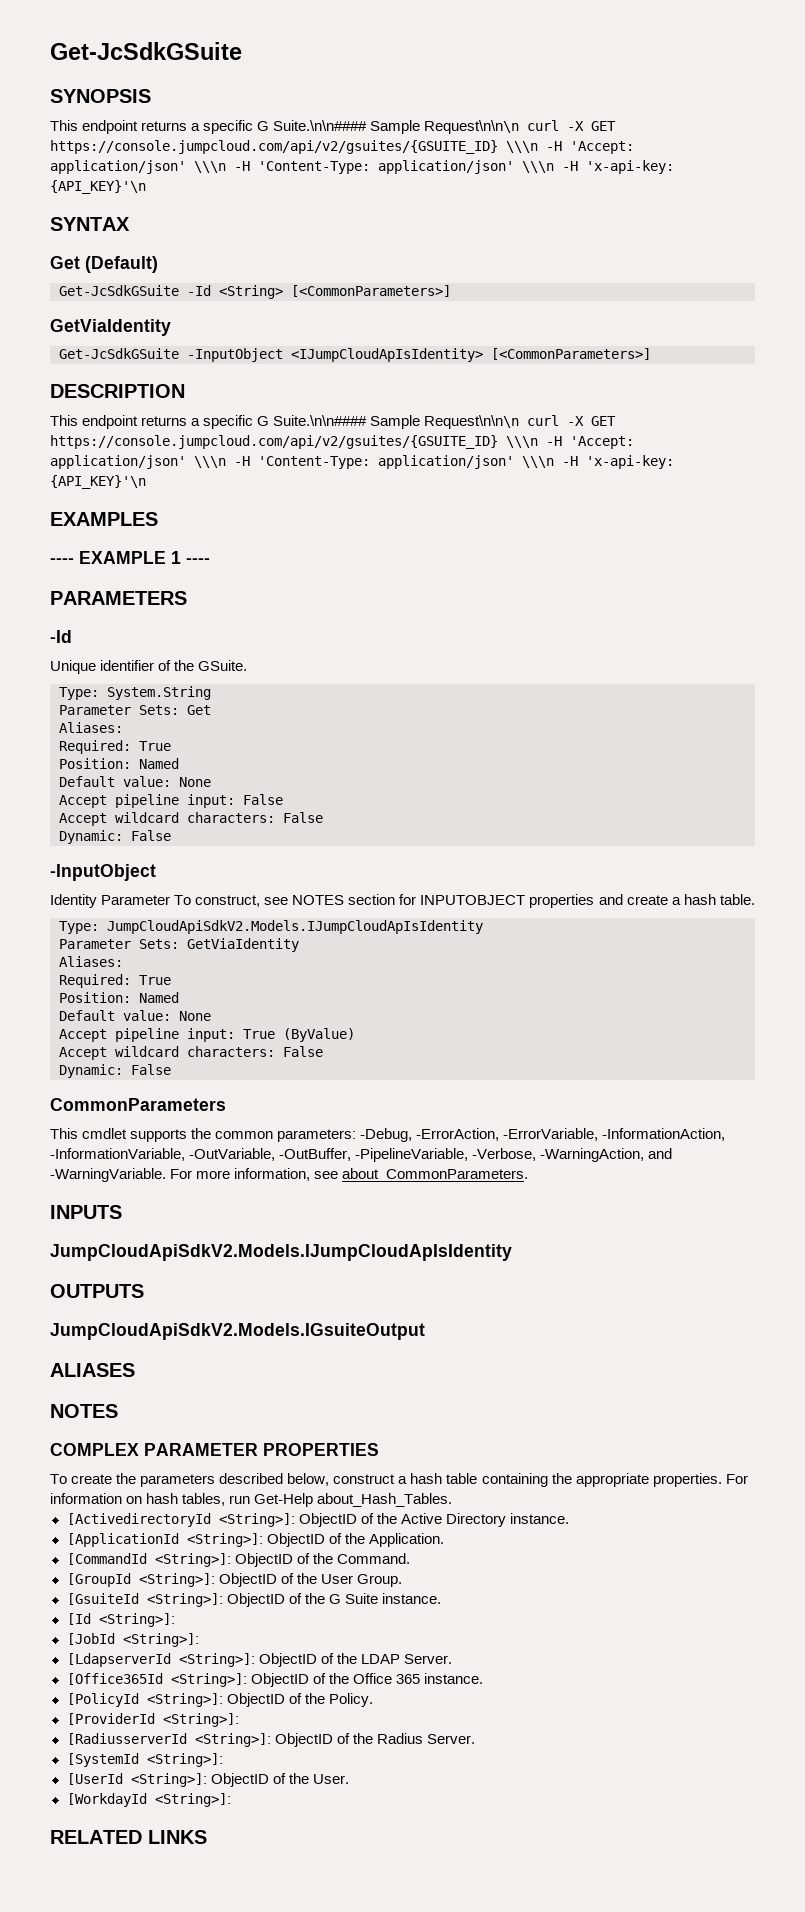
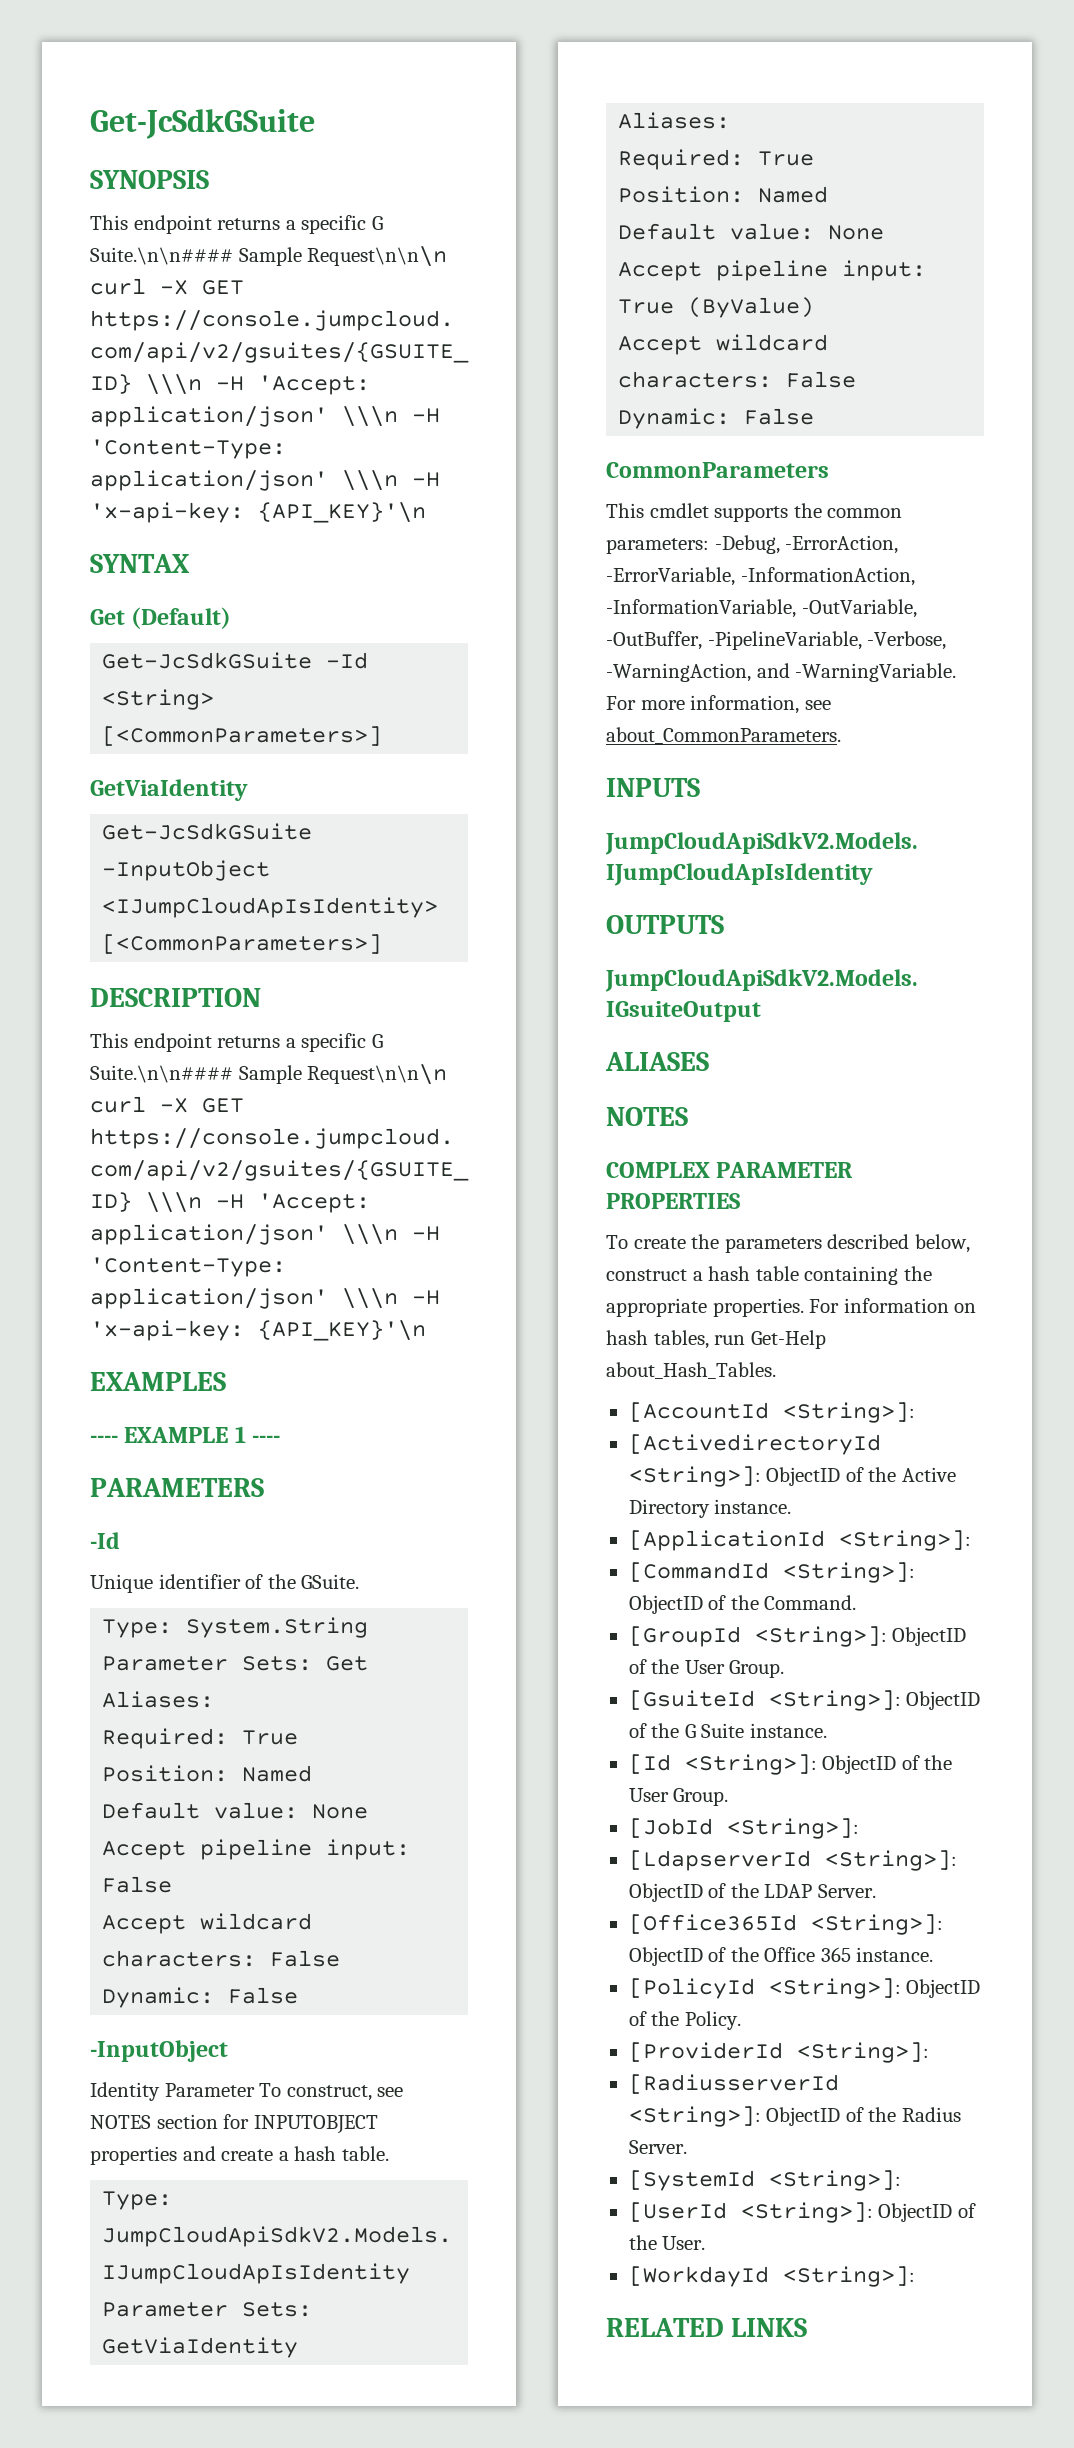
(453, 1500) none -> [628,1402,915,1423] // [AccountId <String>]:
[266,1533,444,1547] ObjectID of the Application. -> (971, 1540) none
(175, 1620) none -> [822,1755,953,1774] [628,1788,729,1806] ObjectID of the User Group.

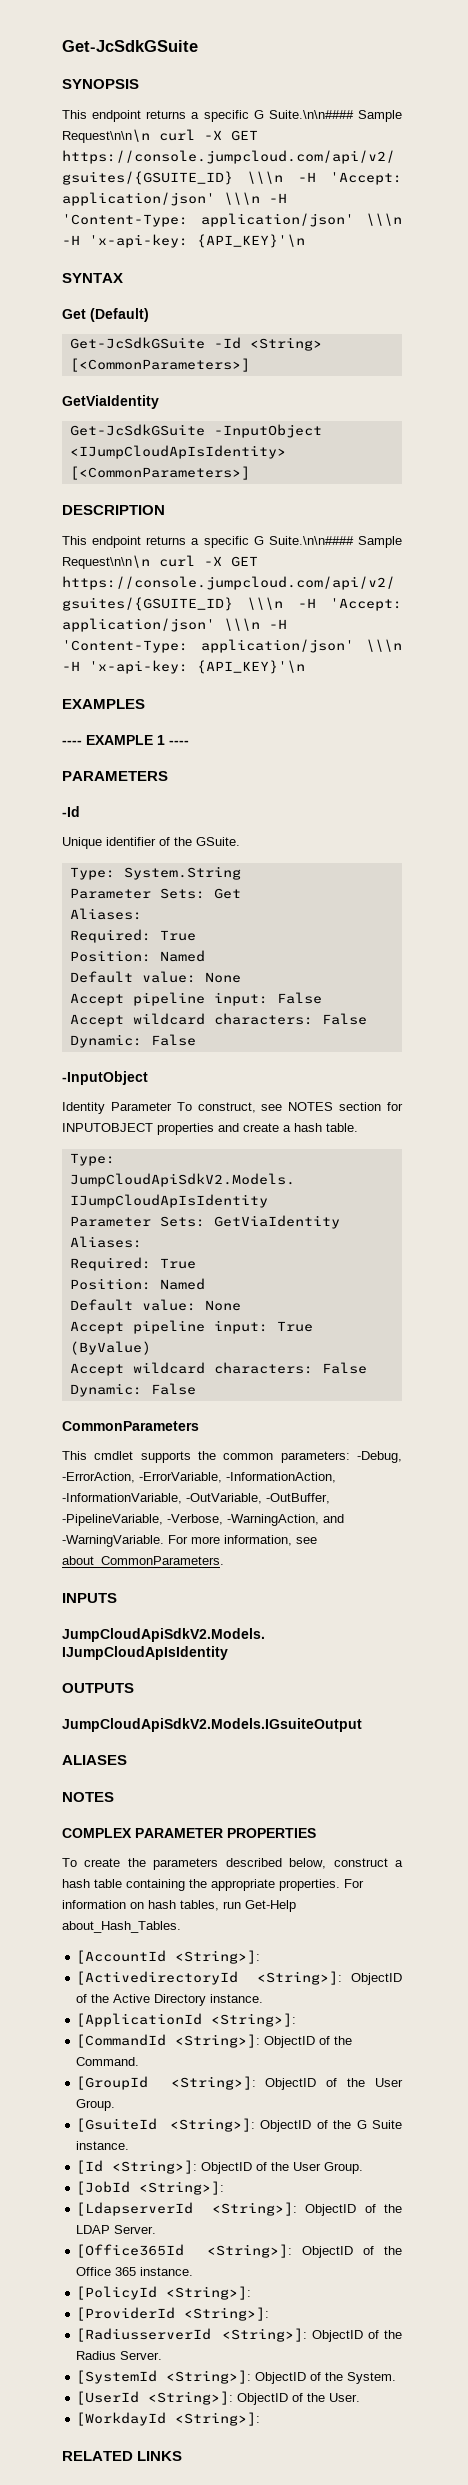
[906,1979,981,1998] [628,2011,741,2030] ObjectID of the Policy. -> (252, 2293) none
(901, 2180) none -> [255,2372,397,2384] ObjectID of the System.

